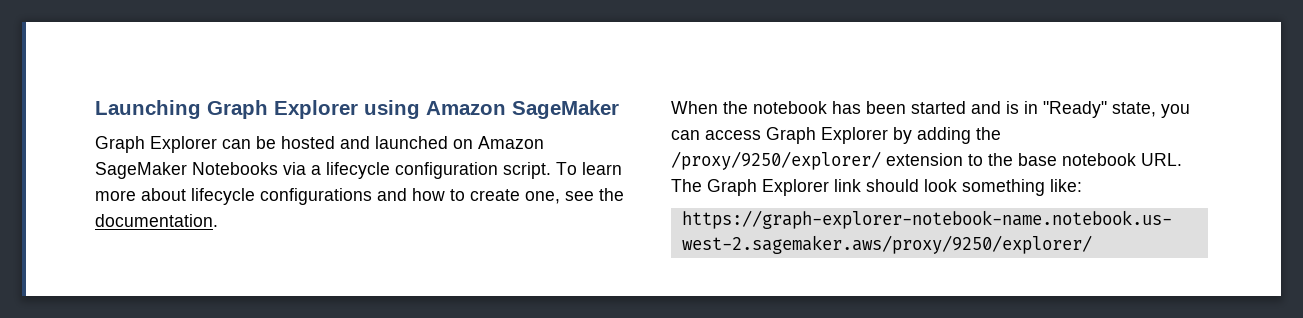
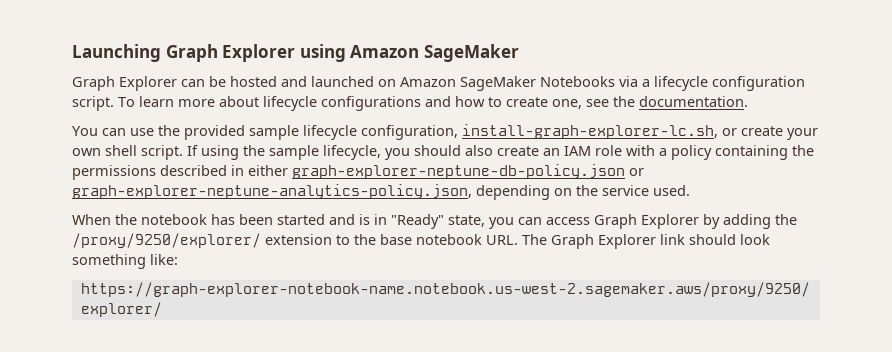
(218, 220) none -> [72,124,818,140] [72,145,814,160] [72,164,644,180] [72,184,690,200] // You can use the provided sample lifecycle configuration, install-graph-explorer-lc.sh, or create your own shell script. If using the sample lifecycle, you should also create an IAM role with a policy containing the permissions described in either graph-explorer-neptune-db-policy.json or graph-explorer-neptune-analytics-policy.json, depending on the service used.

